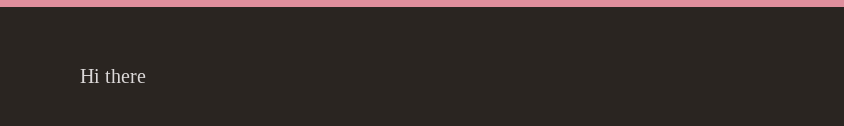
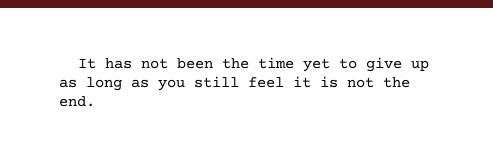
[80,69,147,83] Hi there -> [77,57,429,72] [59,76,410,91] [59,96,95,107] It has not been the time yet to give up as long as you still feel it is not the end.

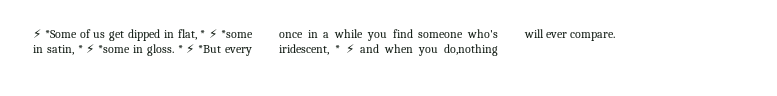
[77,57,429,72] [59,76,410,91] [59,96,95,107] It has not been the time yet to give up as long as you still feel it is not the end. -> [33,29,254,41] [33,44,253,56] [279,29,498,41] [279,44,498,56] [524,29,616,41] ⚡ *Some of us get dipped in flat, * ⚡ *some in satin, * ⚡ *some in gloss. * ⚡ *But every once in a while you find someone who's iridescent, * ⚡ and when you do,nothing will ever compare.

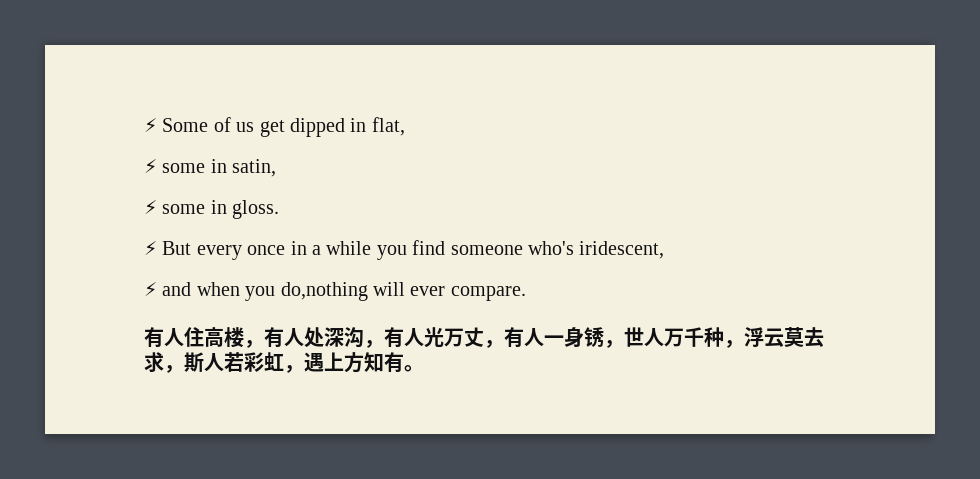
[33,29,77,38] ⚡ *Some -> [144,118,209,132] ⚡ Some
[200,29,254,38] * ⚡ *some -> [144,159,206,173] // ⚡ some
[77,44,131,53] * ⚡ *some -> [144,200,206,214] // ⚡ some
[177,44,222,53] * ⚡ *But -> [144,241,192,255] // ⚡ But
[335,45,340,53] * -> (665, 250) //
(616, 36) none -> [144,327,824,348] [144,352,424,373] // 有人住高楼，有人处深沟，有人光万丈，有人一身锈，世人万千种，浮云莫去求，斯人若彩虹，遇上方知有。

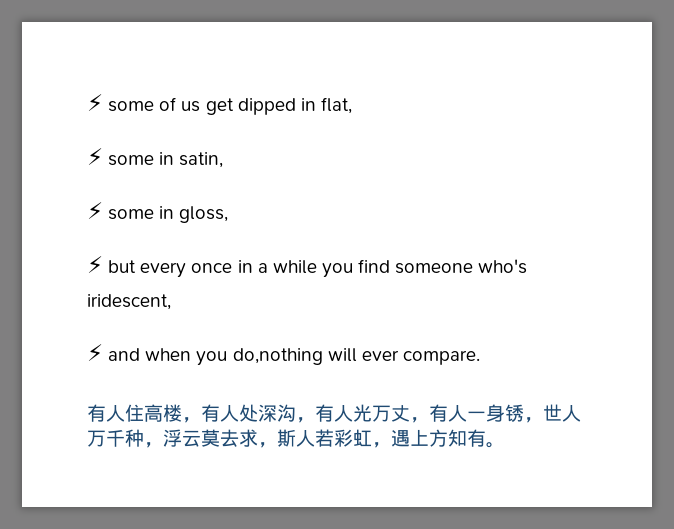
[144,118,209,132] ⚡ Some -> [87,94,155,112] ⚡ some
[232,200,280,219] [144,241,192,255] gloss. // ⚡ But -> [179,206,229,223] [87,256,137,273] gloss, // ⚡ but

